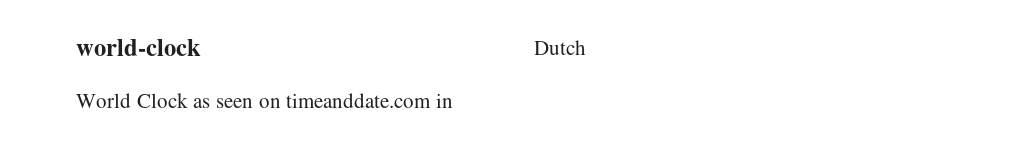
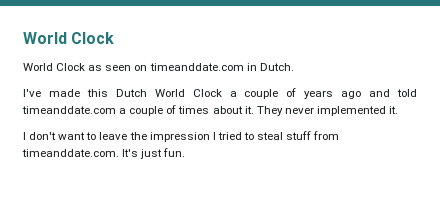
[76,39,201,56] world-clock -> [23,32,115,44] World Clock
[534,40,586,55] Dutch -> [259,63,294,71] [23,88,418,99] [22,105,399,116] [23,131,340,142] [22,148,186,159] Dutch. // I've made this Dutch World Clock a couple of years ago and told timeanddate.com a couple of times about it. They never implemented it. // I don't want to leave the impression I tried to steal stuff from timeanddate.com. It's just fun.

